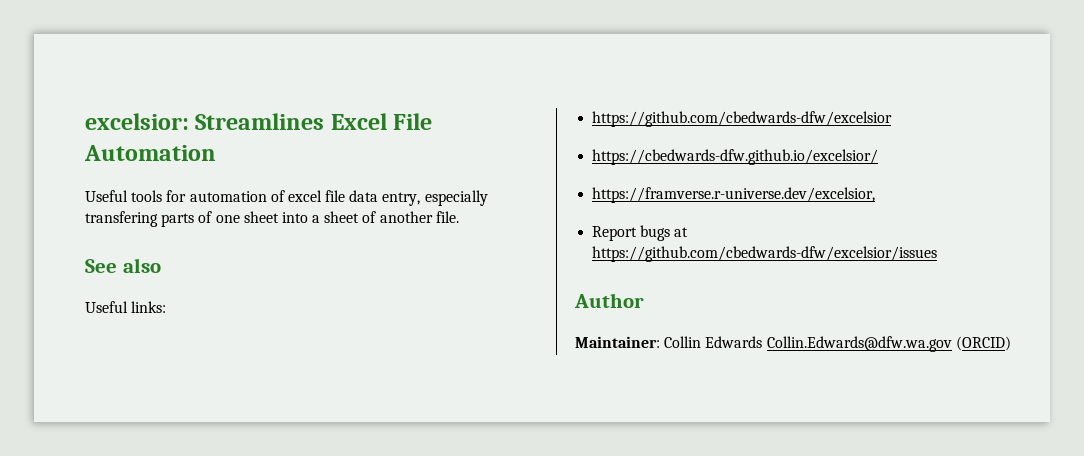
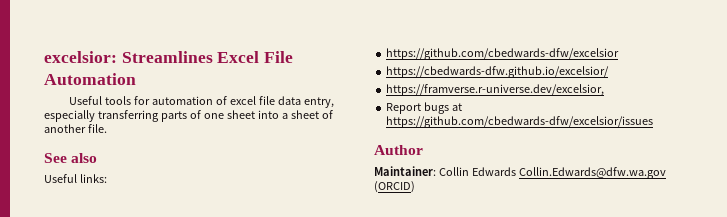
[85,211,158,227] transfering -> [97,110,159,122] transferring

